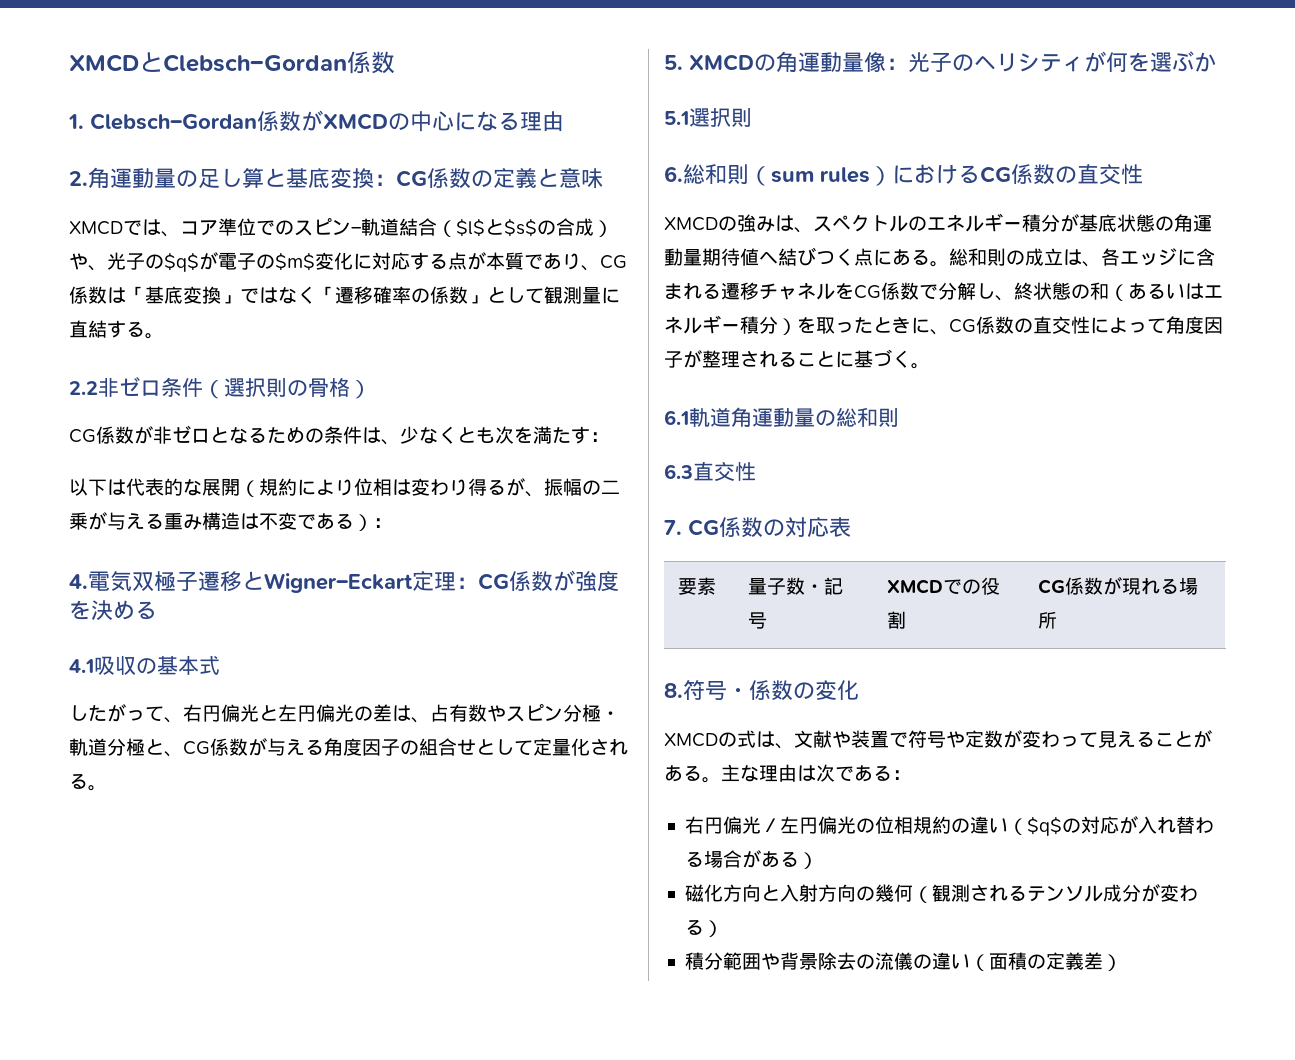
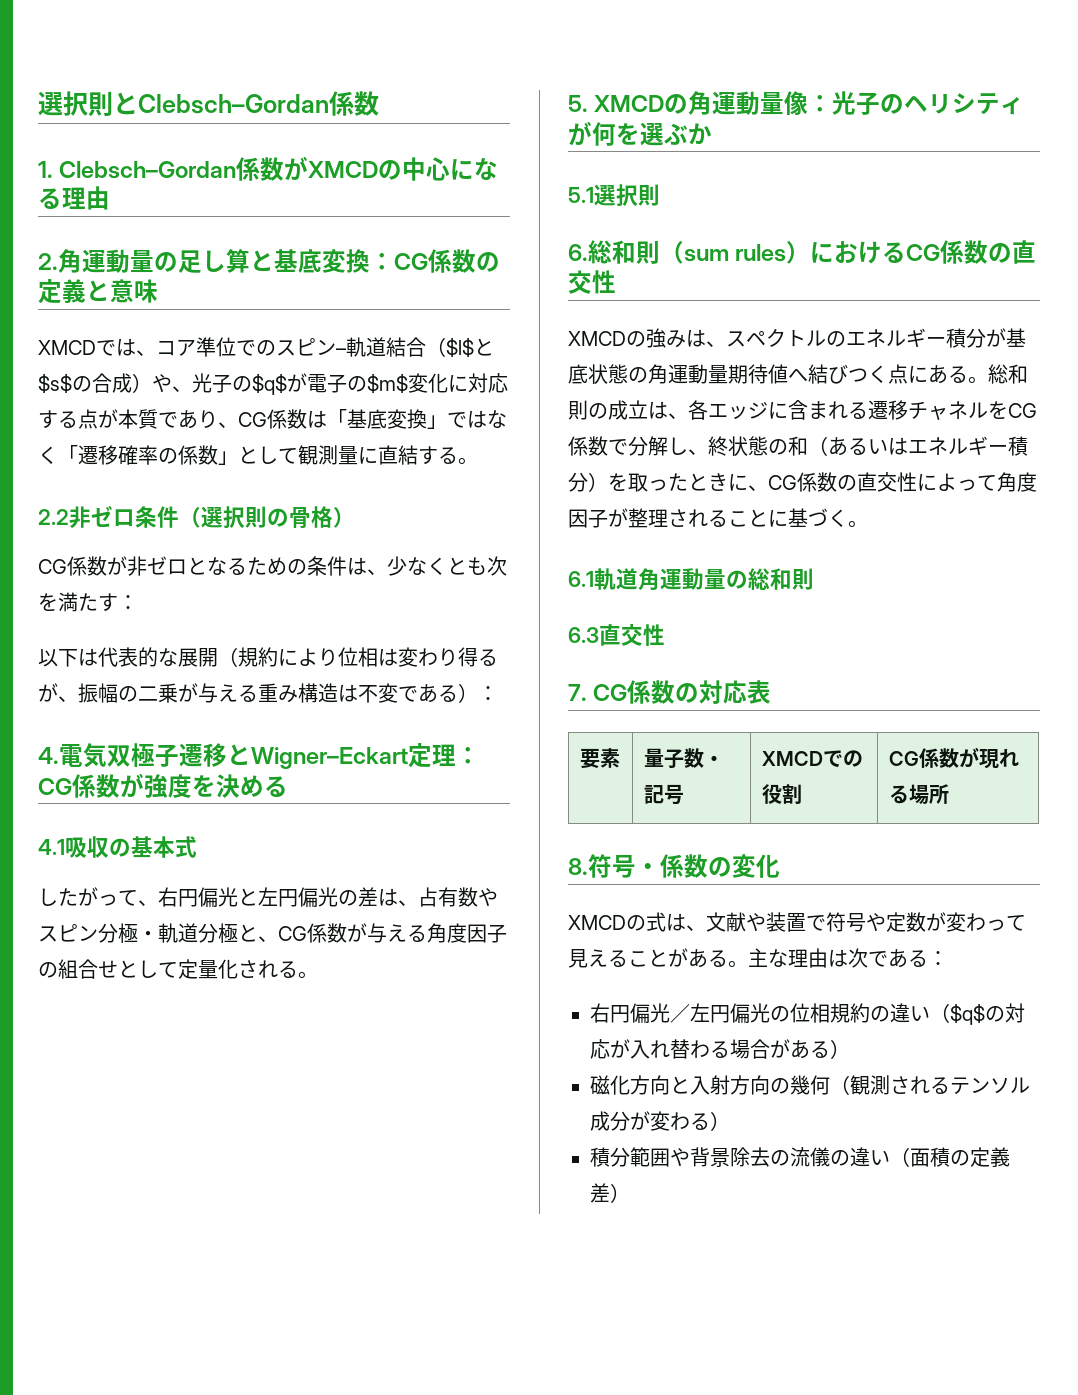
[69,54,139,72] XMCD -> [38,91,113,117] 選択則

